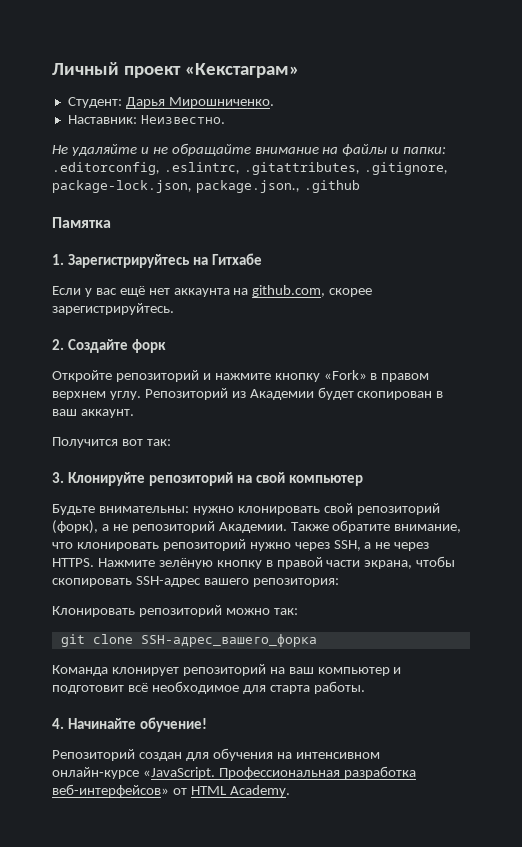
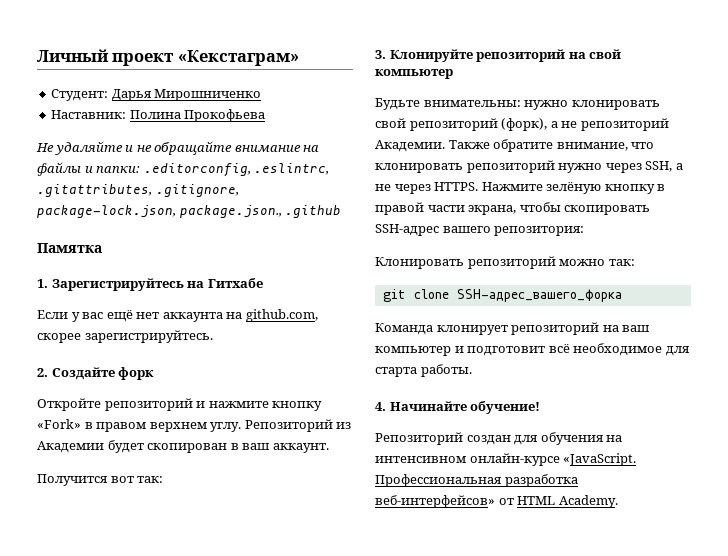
[168,97,274,108] Мирошниченко. -> [154,89,262,101] Мирошниченко
[140,115,225,124] Неизвестно. -> [129,109,266,122] Полина Прокофьева

